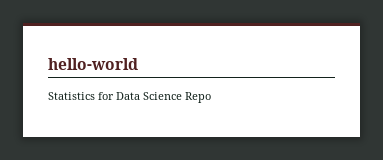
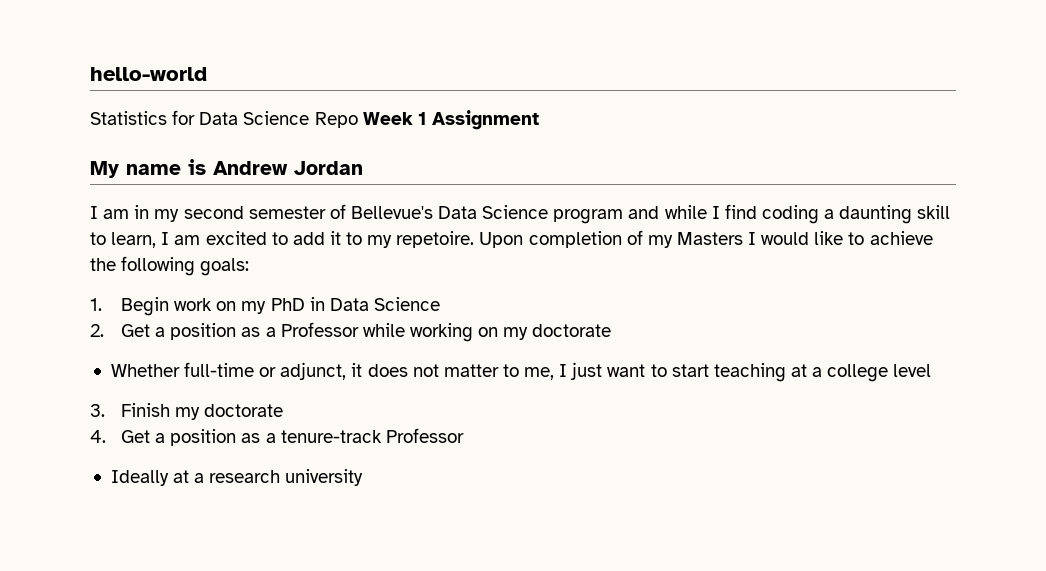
(211, 97) none -> [362,110,539,130] [90,159,363,178] [90,204,951,224] [90,230,933,248] [90,256,250,276] [90,297,441,316] [90,322,612,342] [110,362,932,382] [90,403,284,420] [90,428,464,446] [110,469,364,486] Week 1 Assignment // My name is Andrew Jordan // I am in my second semester of Bellevue's Data Science program and while I find coding a daunting skill to learn, I am excited to add it to my repetoire. Upon completion of my Masters I would like to achieve the following goals: // 1. Begin work on my PhD in Data Science // 2. Get a position as a Professor while working on my doctorate // Whether full-time or adjunct, it does not matter to me, I just want to start teaching at a college level // 3. Finish my doctorate // 4. Get a position as a tenure-track Professor // Ideally at a research university

